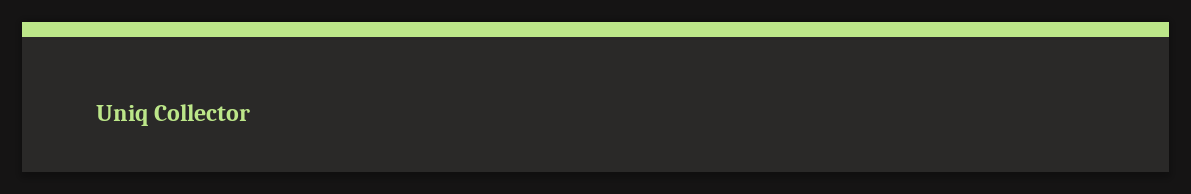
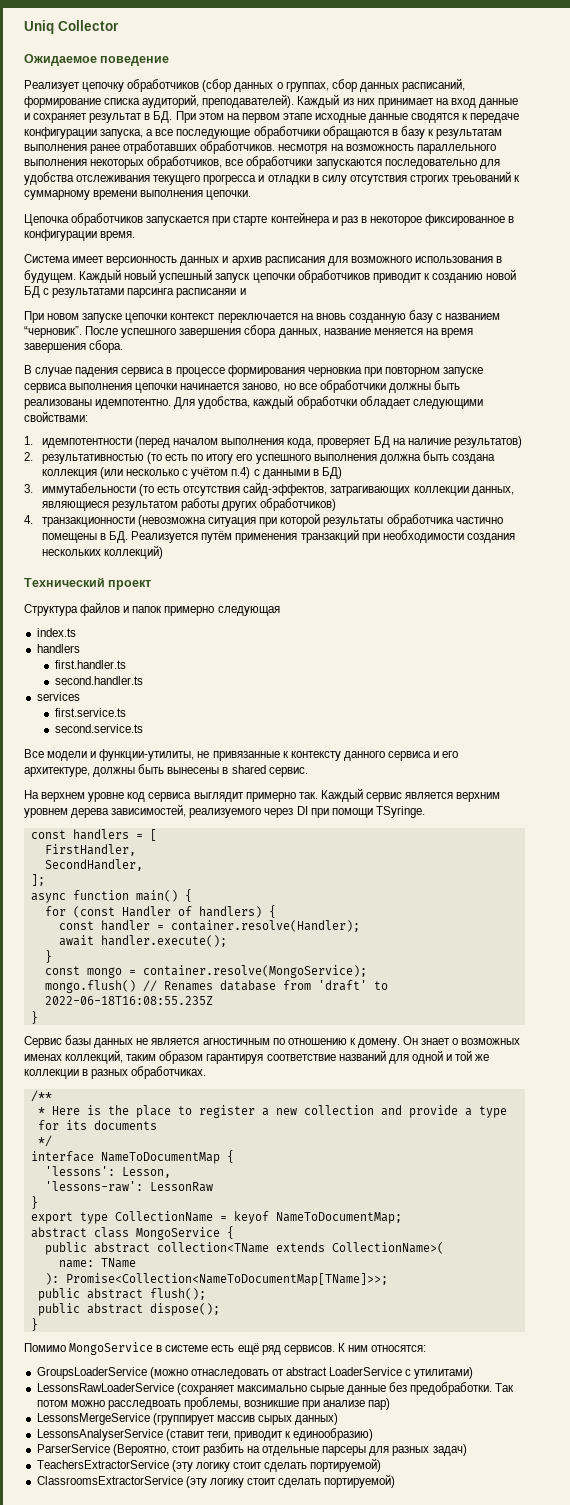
(251, 112) none -> [24,54,170,66] [24,78,465,92] [24,94,519,108] [24,111,520,123] [24,126,503,139] [24,141,496,154] [24,156,500,169] [24,171,521,185] [24,190,252,200] [24,212,515,226] [24,229,136,241] [24,254,503,266] [24,269,517,283] [24,286,246,298] [24,310,501,323] [24,325,473,338] [24,340,124,353] [24,365,484,377] [24,380,460,393] [24,395,483,409] [24,411,88,422] [24,436,522,448] [24,451,495,464] [41,467,342,479] [24,482,514,496] [41,498,337,511] [24,513,503,527] [41,529,515,543] [41,545,164,559] [24,577,152,590] [24,602,280,616] [36,628,76,637] [36,644,80,653] [54,660,126,669] [54,676,143,685] [36,692,80,701] [54,708,126,717] [54,724,143,733] [24,749,459,761] [24,764,308,777] [24,788,501,802] [24,804,425,818] [30,829,157,841] [44,844,136,856] [44,859,143,871] [30,874,45,886] [30,889,192,903] [44,905,276,918] [58,920,360,932] [58,935,227,947] [44,950,52,963] [44,965,367,978] [44,980,388,993] [44,996,213,1005] [30,1011,38,1024] [24,1035,521,1048] [24,1050,490,1064] [24,1066,207,1079] [30,1090,52,1102] [37,1105,507,1118] [37,1120,157,1130] [37,1135,52,1147] [30,1150,234,1164] [44,1166,171,1178] [44,1181,213,1192] [30,1196,38,1209] [30,1211,402,1224] [30,1226,234,1240] [44,1242,444,1255] [58,1258,136,1268] [44,1273,388,1286] [37,1288,206,1301] [37,1303,220,1316] [30,1318,38,1331] [24,1342,427,1355] [36,1367,474,1379] [36,1382,515,1395] [36,1397,391,1410] [36,1413,339,1425] [36,1428,374,1441] [36,1443,467,1456] [36,1458,382,1472] [36,1474,396,1488] // Ожидаемое поведение // Реализует цепочку обработчиков (сбор данных о группах, сбор данных расписаний, формирование списка аудиторий, преподавателей). Каждый из них принимает на вход данные и сохраняет результат в БД. При этом на первом этапе исходные данные сводятся к передаче конфигурации запуска, а все последующие обработчики обращаются в базу к результатам выполнения ранее отработавших обработчиков. несмотря на возможность параллельного выполнения некоторых обработчиков, все обработчики запускаются последовательно для удобства отслеживания текущего прогресса и отладки в силу отсутствия строгих треьований к суммарному времени выполнения цепочки. // Цепочка обработчиков запускается при старте контейнера и раз в некоторое фиксированное в конфигурации время. // Система имеет версионность данных и архив расписания для возможного использования в будущем. Каждый новый успешный запуск цепочки обработчиков приводит к созданию новой БД с результатами парсинга расписаняи и // При новом запуске цепочки контекст переключается на вновь созданную базу c названием “черновик”. После успешного завершения сбора данных, название меняется на время завершения сбора. // В случае падения сервиса в процессе формирования черновкиа при повторном запуске сервиса выполнения цепочки начинается заново, но все обработчики должны быть реализованы идемпотентно. Для удобства, каждый обработчки обладает следующими свойствами: // 1. идемпотентности (перед началом выполнения кода, проверяет БД на наличие результатов) // 2. результативностью (то есть по итогу его успешного выполнения должна быть создана коллекция (или несколько с учётом п.4) с данными в БД) // 3. иммутабельности (то есть отсутствия сайд-эффектов, затрагивающих коллекции данных, являющиеся результатом работы других обработчиков) // 4. транзакционности (невозможна ситуация при которой результаты обработчика частично помещены в БД. Реализуется путём применения транзакций при необходимости создания нескольких коллекций) // Технический проект // Структура файлов и папок примерно следующая // index.ts // handlers // first.handler.ts // second.handler.ts // services // first.service.ts // second.service.ts // Все модели и функции-утилиты, не привязанные к контексту данного сервиса и его архитектуре, должны быть вынесены в shared сервис. // На верхнем уровне код сервиса выглядит примерно так. Каждый сервис является верхним уровнем дерева зависимостей, реализуемого через DI при помощи TSyringe. // const handlers = [ // FirstHandler, // SecondHandler, // ]; // async function main() { // for (const Handler of handlers) { // const handler = container.resolve(Handler); // await handler.execute(); // } // const mongo = container.resolve(MongoService); // mongo.flush() // Renames database from 'draft' to 2022-06-18T16:08:55.235Z // } // Сервис базы данных не является агностичным по отношению к домену. Он знает о возможных именах коллекций, таким образом гарантируя соответствие названий для одной и той же коллекции в разных обработчиках. // /** // * Here is the place to register a new collection and provide a type for its documents // */ // interface NameToDocumentMap { // 'lessons': Lesson, // 'lessons-raw': LessonRaw // } // export type CollectionName = keyof NameToDocumentMap; // abstract class MongoService { // public abstract collection<TName extends CollectionName>( // name: TName // ): Promise<Collection<NameToDocumentMap[TName]>>; // public abstract flush(); // public abstract dispose(); // } // Помимо MongoService в системе есть ещё ряд сервисов. К ним относятся: // GroupsLoaderService (можно отнаследовать от abstract LoaderService с утилитами) // LessonsRawLoaderService (сохраняет максимально сырые данные без предобработки. Так потом можно расследвоать проблемы, возникшие при анализе пар) // LessonsMergeService (группирует массив сырых данных) // LessonsAnalyserService (ставит теги, приводит к единообразию) // ParserService (Вероятно, стоит разбить на отдельные парсеры для разных задач) // TeachersExtractorService (эту логику стоит сделать портируемой) // ClassroomsExtractorService (эту логику стоит сделать портируемой)

